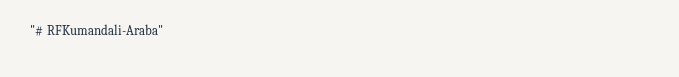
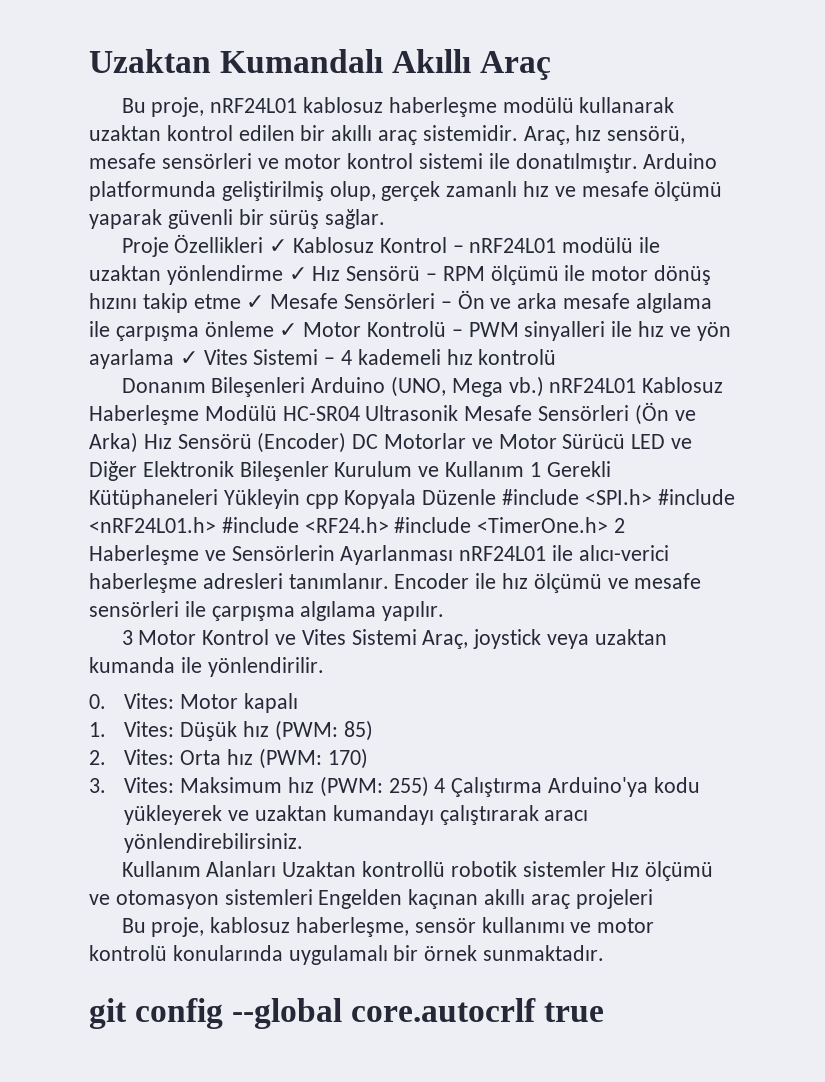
[30,24,163,36] "# RFKumandali-Araba" -> [89,49,552,80] [121,97,675,117] [89,125,686,145] [89,153,718,173] [89,181,723,201] [89,209,386,229] [121,234,661,257] [89,265,712,285] [89,290,712,313] [89,321,731,341] [89,349,557,369] [121,376,724,397] [89,402,696,425] [89,432,693,453] [89,461,611,481] [89,489,735,509] [89,517,626,533] [89,545,669,565] [89,573,702,593] [89,601,445,621] [121,629,667,649] [89,657,324,677] [89,693,299,713] [89,720,373,741] [89,748,368,769] [89,776,700,797] [124,805,589,825] [124,833,304,853] [121,861,714,881] [89,889,653,909] [121,917,655,937] [89,945,605,965] [89,998,605,1029] Uzaktan Kumandalı Akıllı Araç // Bu proje, nRF24L01 kablosuz haberleşme modülü kullanarak uzaktan kontrol edilen bir akıllı araç sistemidir. Araç, hız sensörü, mesafe sensörleri ve motor kontrol sistemi ile donatılmıştır. Arduino platformunda geliştirilmiş olup, gerçek zamanlı hız ve mesafe ölçümü yaparak güvenli bir sürüş sağlar. // Proje Özellikleri ✓ Kablosuz Kontrol – nRF24L01 modülü ile uzaktan yönlendirme ✓ Hız Sensörü – RPM ölçümü ile motor dönüş hızını takip etme ✓ Mesafe Sensörleri – Ön ve arka mesafe algılama ile çarpışma önleme ✓ Motor Kontrolü – PWM sinyalleri ile hız ve yön ayarlama ✓ Vites Sistemi – 4 kademeli hız kontrolü // Donanım Bileşenleri Arduino (UNO, Mega vb.) nRF24L01 Kablosuz Haberleşme Modülü HC-SR04 Ultrasonik Mesafe Sensörleri (Ön ve Arka) Hız Sensörü (Encoder) DC Motorlar ve Motor Sürücü LED ve Diğer Elektronik Bileşenler Kurulum ve Kullanım 1 Gerekli Kütüphaneleri Yükleyin cpp Kopyala Düzenle #include <SPI.h> #include <nRF24L01.h> #include <RF24.h> #include <TimerOne.h> 2 Haberleşme ve Sensörlerin Ayarlanması nRF24L01 ile alıcı-verici haberleşme adresleri tanımlanır. Encoder ile hız ölçümü ve mesafe sensörleri ile çarpışma algılama yapılır. // 3 Motor Kontrol ve Vites Sistemi Araç, joystick veya uzaktan kumanda ile yönlendirilir. // 0. Vites: Motor kapalı // 1. Vites: Düşük hız (PWM: 85) // 2. Vites: Orta hız (PWM: 170) // 3. Vites: Maksimum hız (PWM: 255) 4 Çalıştırma Arduino'ya kodu yükleyerek ve uzaktan kumandayı çalıştırarak aracı yönlendirebilirsiniz. // Kullanım Alanları Uzaktan kontrollü robotik sistemler Hız ölçümü ve otomasyon sistemleri Engelden kaçınan akıllı araç projeleri // Bu proje, kablosuz haberleşme, sensör kullanımı ve motor kontrolü konularında uygulamalı bir örnek sunmaktadır. // git config --global core.autocrlf true

